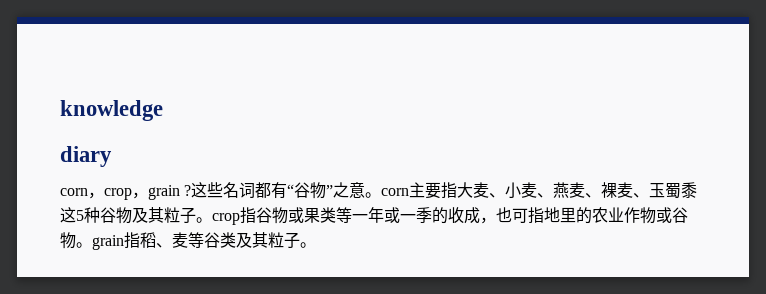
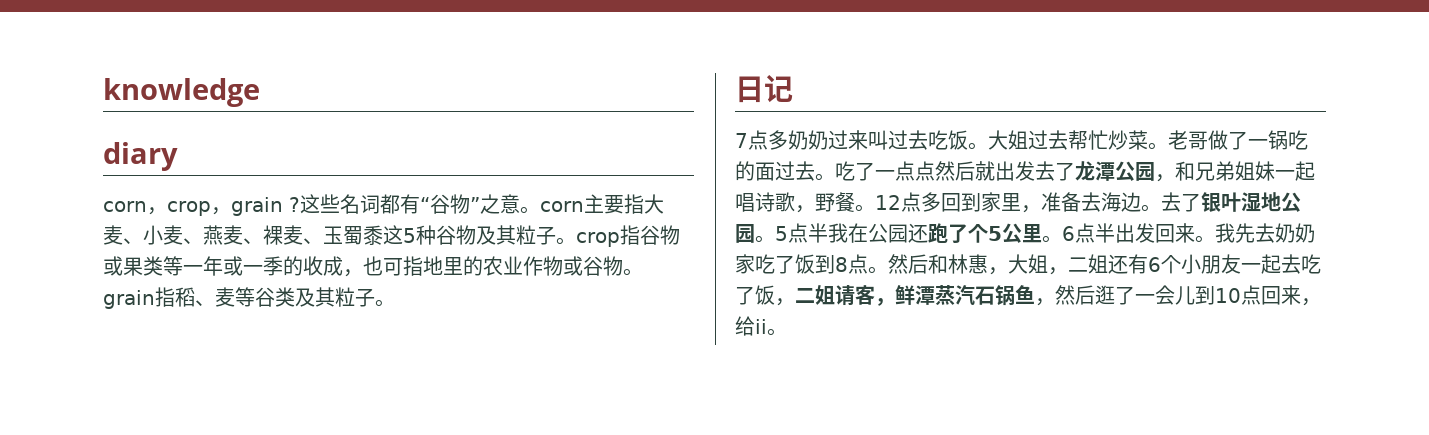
(316, 245) none -> [735,74,793,103] [735,130,1308,150] [735,161,1315,182] [735,192,1301,213] [735,223,1315,243] [735,254,1321,275] [735,285,1321,306] [735,316,787,336] // 日记 // 7点多奶奶过来叫过去吃饭。大姐过去帮忙炒菜。老哥做了一锅吃的面过去。吃了一点点然后就出发去了龙潭公园，和兄弟姐妹一起唱诗歌，野餐。12点多回到家里，准备去海边。去了银叶湿地公园。5点半我在公园还跑了个5公里。6点半出发回来。我先去奶奶家吃了饭到8点。然后和林惠，大姐，二姐还有6个小朋友一起去吃了饭，二姐请客，鲜潭蒸汽石锅鱼，然后逛了一会儿到10点回来，给ii。

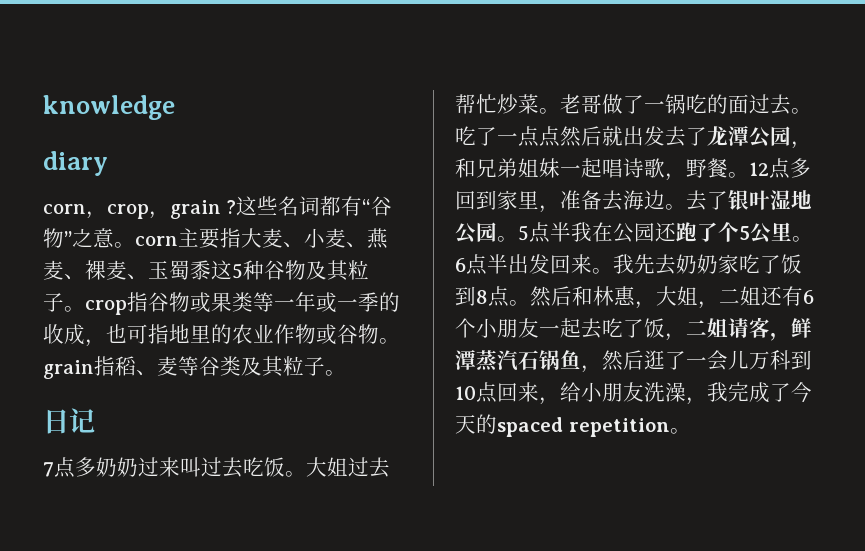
(1195, 295) none -> [749,350,791,370] 万科
[755,319,767,334] ii -> [581,382,812,405] [455,414,670,437] 小朋友洗澡，我完成了今天的spaced repetition

